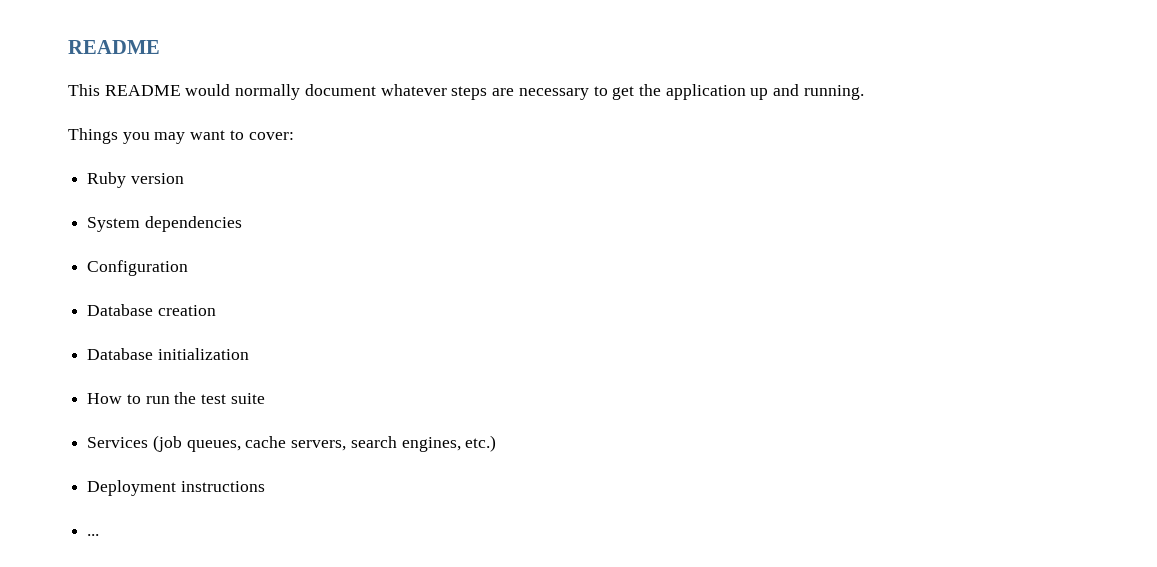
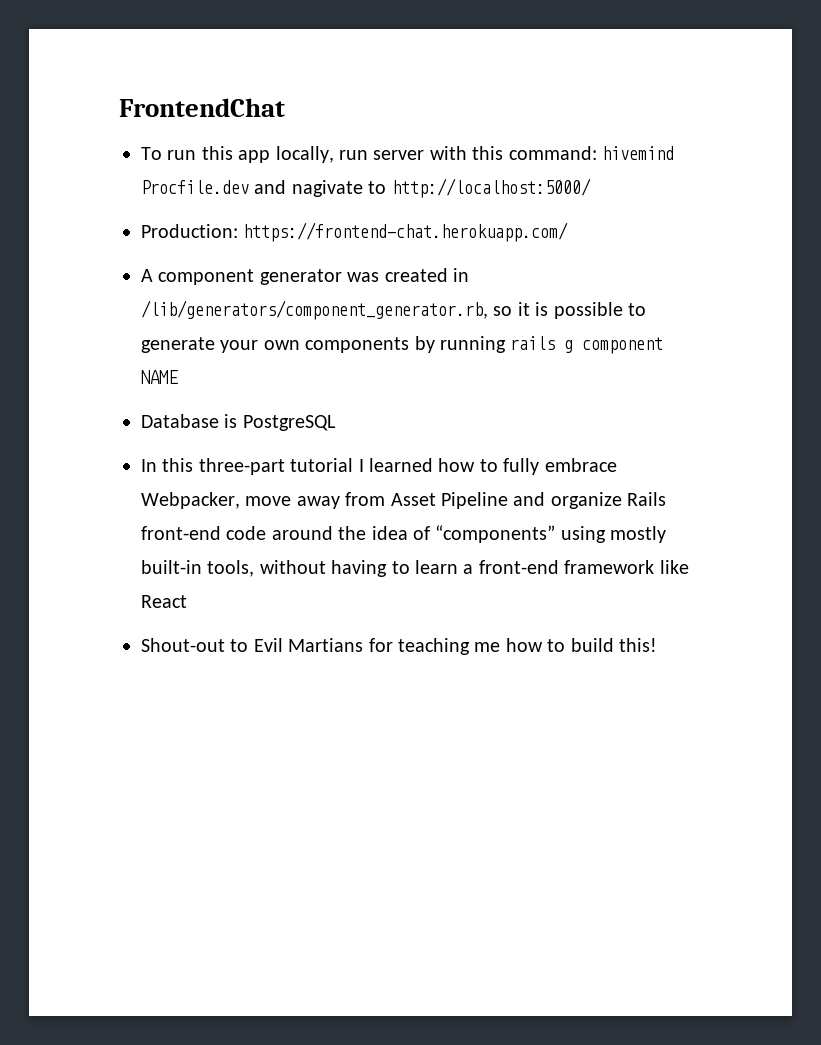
[68,40,160,54] [68,84,864,100] [68,128,294,144] [87,172,184,188] [87,216,242,232] [87,260,189,276] [87,304,216,316] [87,348,249,360] [87,392,265,404] [87,435,497,452] [87,480,265,496] [87,534,100,536] README // This README would normally document whatever steps are necessary to get the application up and running. // Things you may want to cover: // Ruby version // System dependencies // Configuration // Database creation // Database initialization // How to run the test suite // Services (job queues, cache servers, search engines, etc.) // Deployment instructions // ... -> [119,98,285,117] [141,146,674,163] [141,178,591,198] [141,222,569,242] [141,268,469,285] [141,300,646,320] [141,336,664,354] [141,370,178,384] [141,414,336,431] [141,458,617,475] [141,492,667,509] [141,525,667,543] [141,560,689,577] [141,595,187,608] [141,638,657,655] FrontendChat // To run this app locally, run server with this command: hivemind Procfile.dev and nagivate to http://localhost:5000/ // Production: https://frontend-chat.herokuapp.com/ // A component generator was created in /lib/generators/component_generator.rb, so it is possible to generate your own components by running rails g component NAME // Database is PostgreSQL // In this three-part tutorial I learned how to fully embrace Webpacker, move away from Asset Pipeline and organize Rails front-end code around the idea of “components” using mostly built-in tools, without having to learn a front-end framework like React // Shout-out to Evil Martians for teaching me how to build this!

